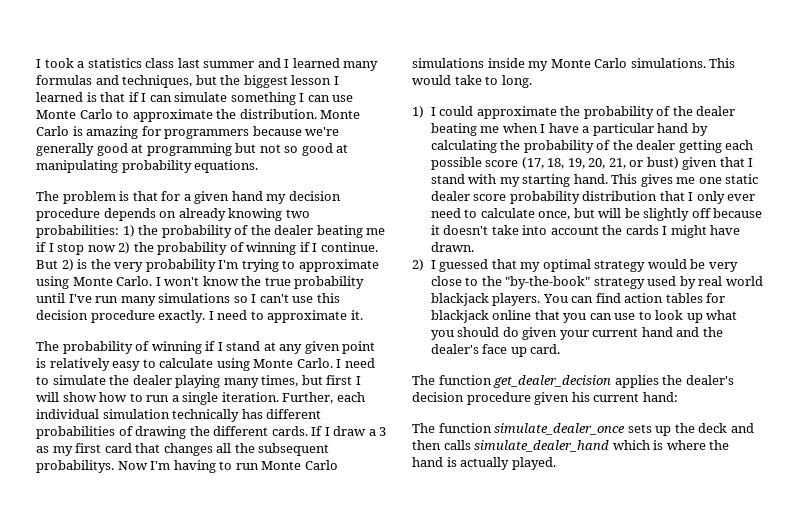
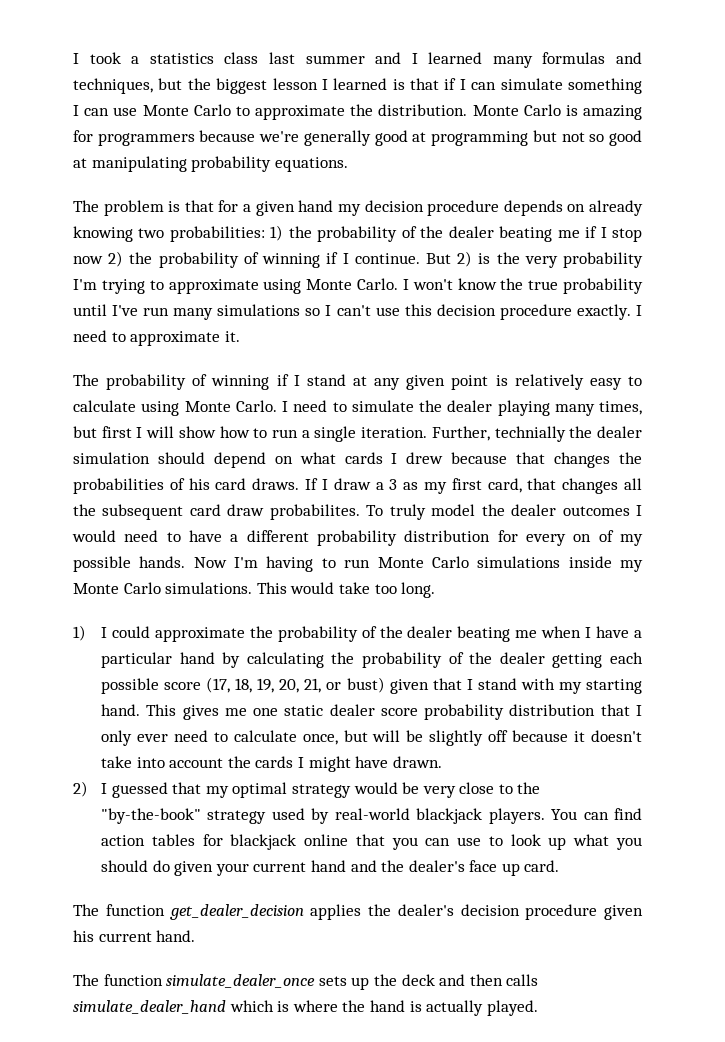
[336,392,365,402] [36,409,322,422] [36,426,308,439] each individual simulation technically has different probabilities of drawing the different cards. -> [494,426,642,442] [73,452,643,468] [73,478,300,494] technially the dealer simulation should depend on what cards I drew because that changes the probabilities of his card draws.
[104,443,132,453] card -> [487,478,522,493] card,
[36,460,114,473] probabilitys. -> [189,504,642,520] [72,530,643,546] [73,556,186,572] card draw probabilites. To truly model the dealer outcomes I would need to have a different probability distribution for every on of my possible hands.
[485,76,499,85] to -> [374,584,397,594] too
[698,276,763,286] real world -> [334,808,410,820] real-world
[642,392,678,402] hand: -> [156,930,196,942] hand.

